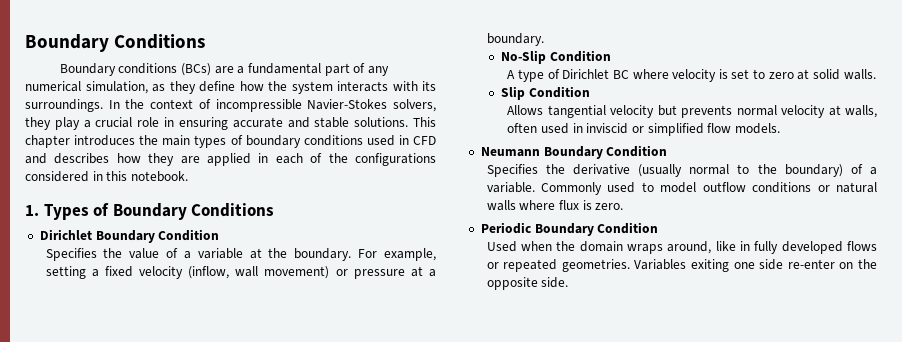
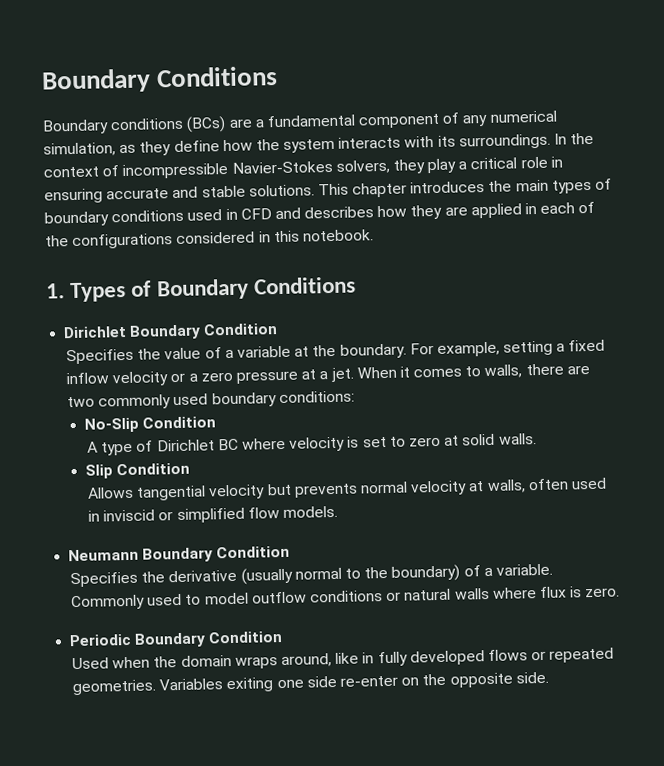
[324,63,350,76] part -> [358,113,441,129] component
[95,117,133,128] crucial -> [470,157,518,170] critical
[139,266,436,279] [486,33,544,46] velocity (inflow, wall movement) or pressure at a boundary. -> [66,363,590,387] [67,390,355,410] inflow velocity or a zero pressure at a jet. When it comes to walls, there are two commonly used boundary conditions:

